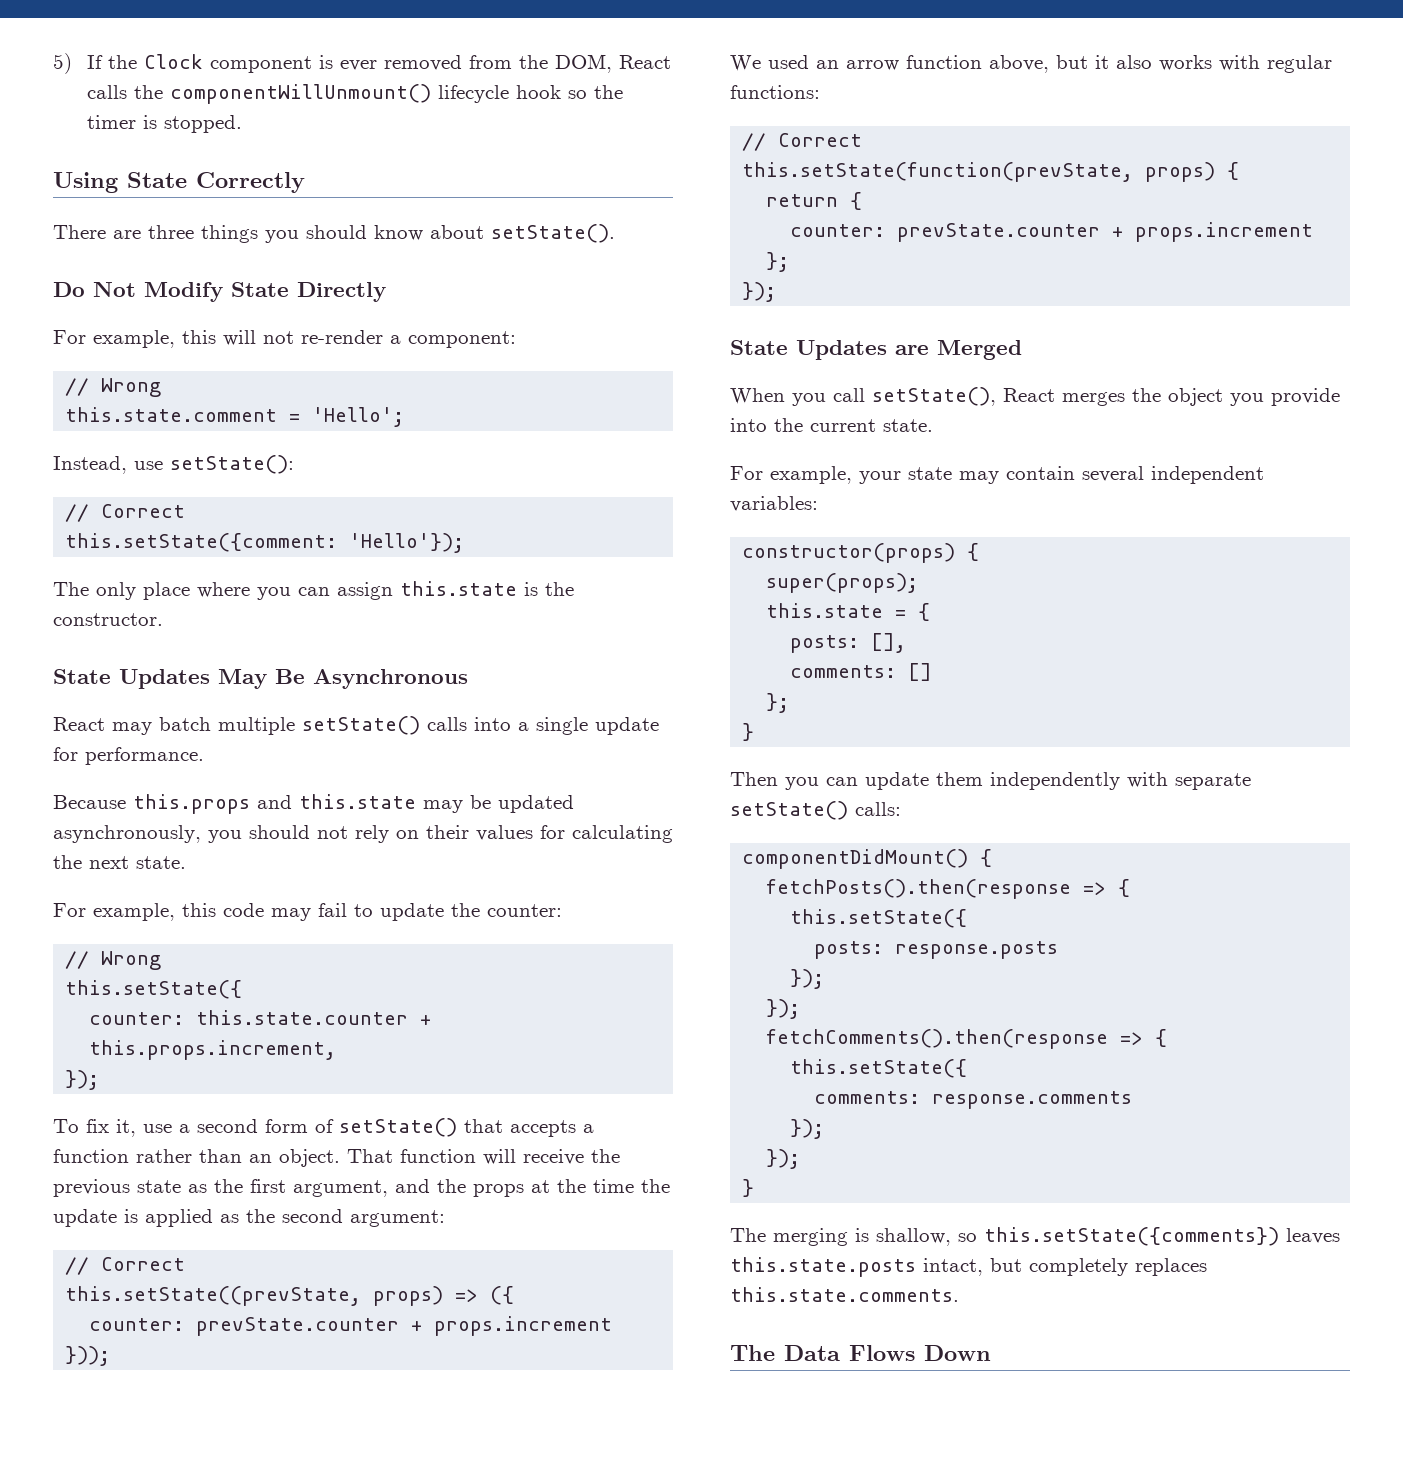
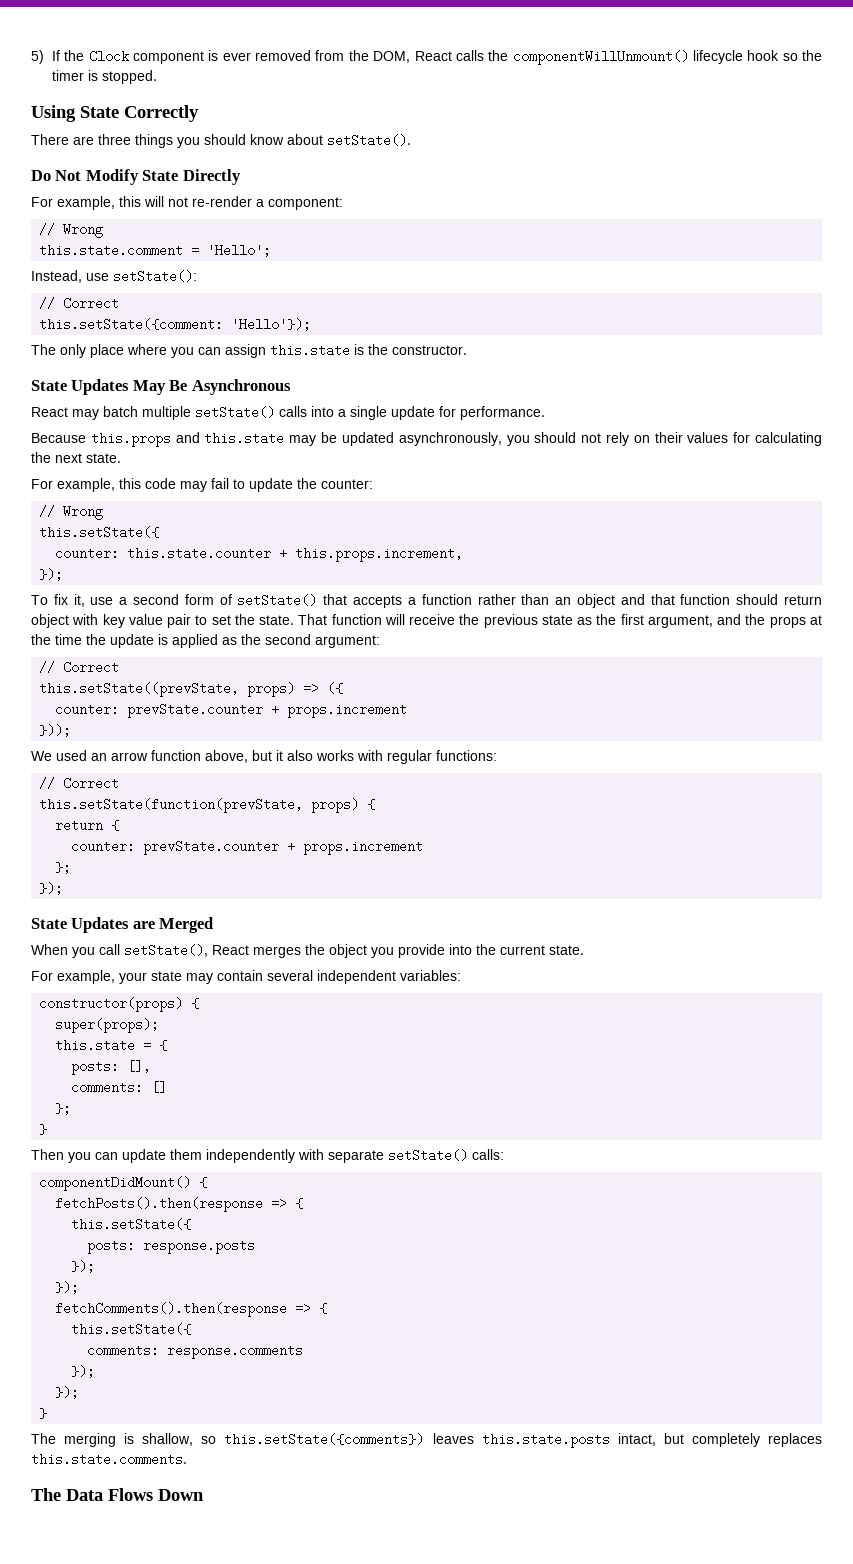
[279,1149,340,1167] object. -> [576,594,823,608] [31,614,295,628] object and that function should return object with key value pair to set the state.

